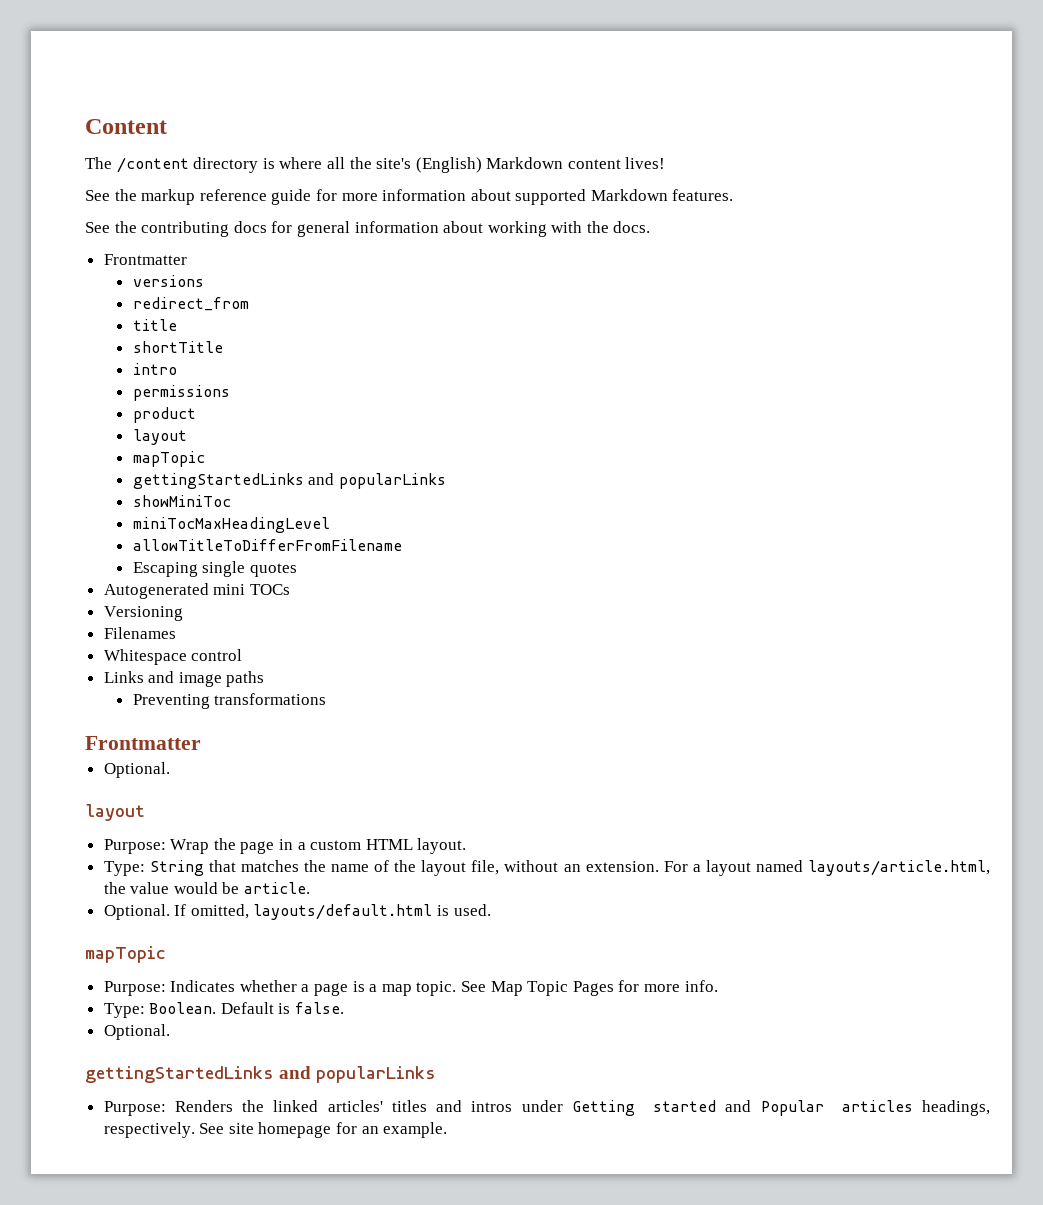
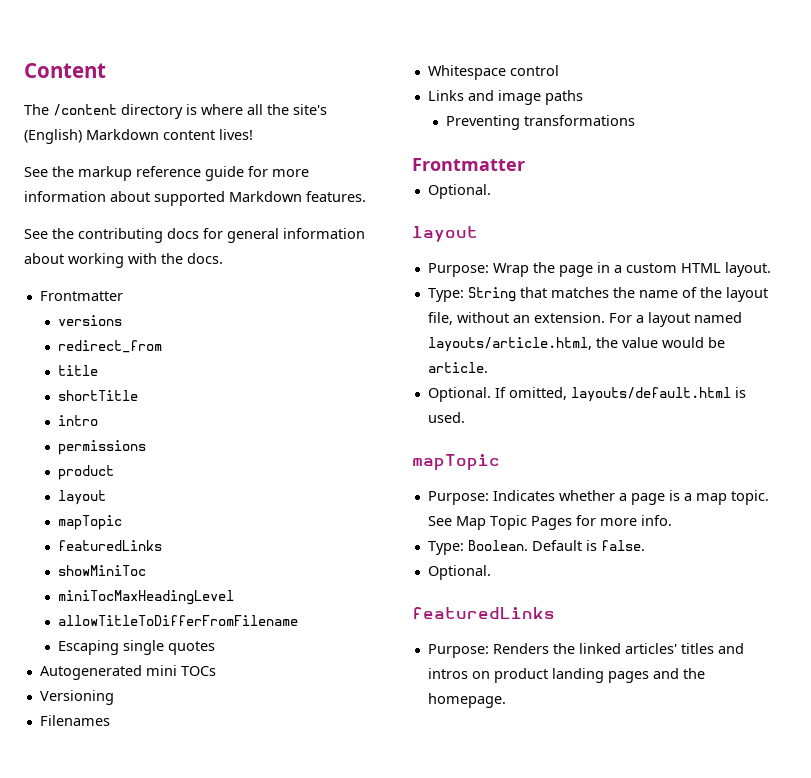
[132,473,446,489] gettingStartedLinks and popularLinks -> [58,540,163,551] featuredLinks
[85,1066,437,1083] gettingStartedLinks and popularLinks -> [412,607,555,619] featuredLinks
[521,1100,990,1116] [103,1122,448,1138] under Getting started and Popular articles headings, respectively. See site homepage for an example. -> [471,668,705,683] [427,693,506,708] on product landing pages and the homepage.

